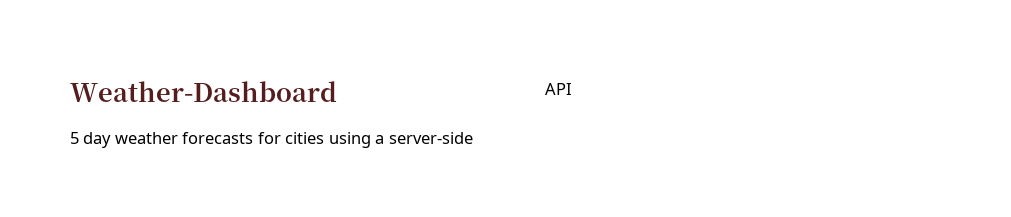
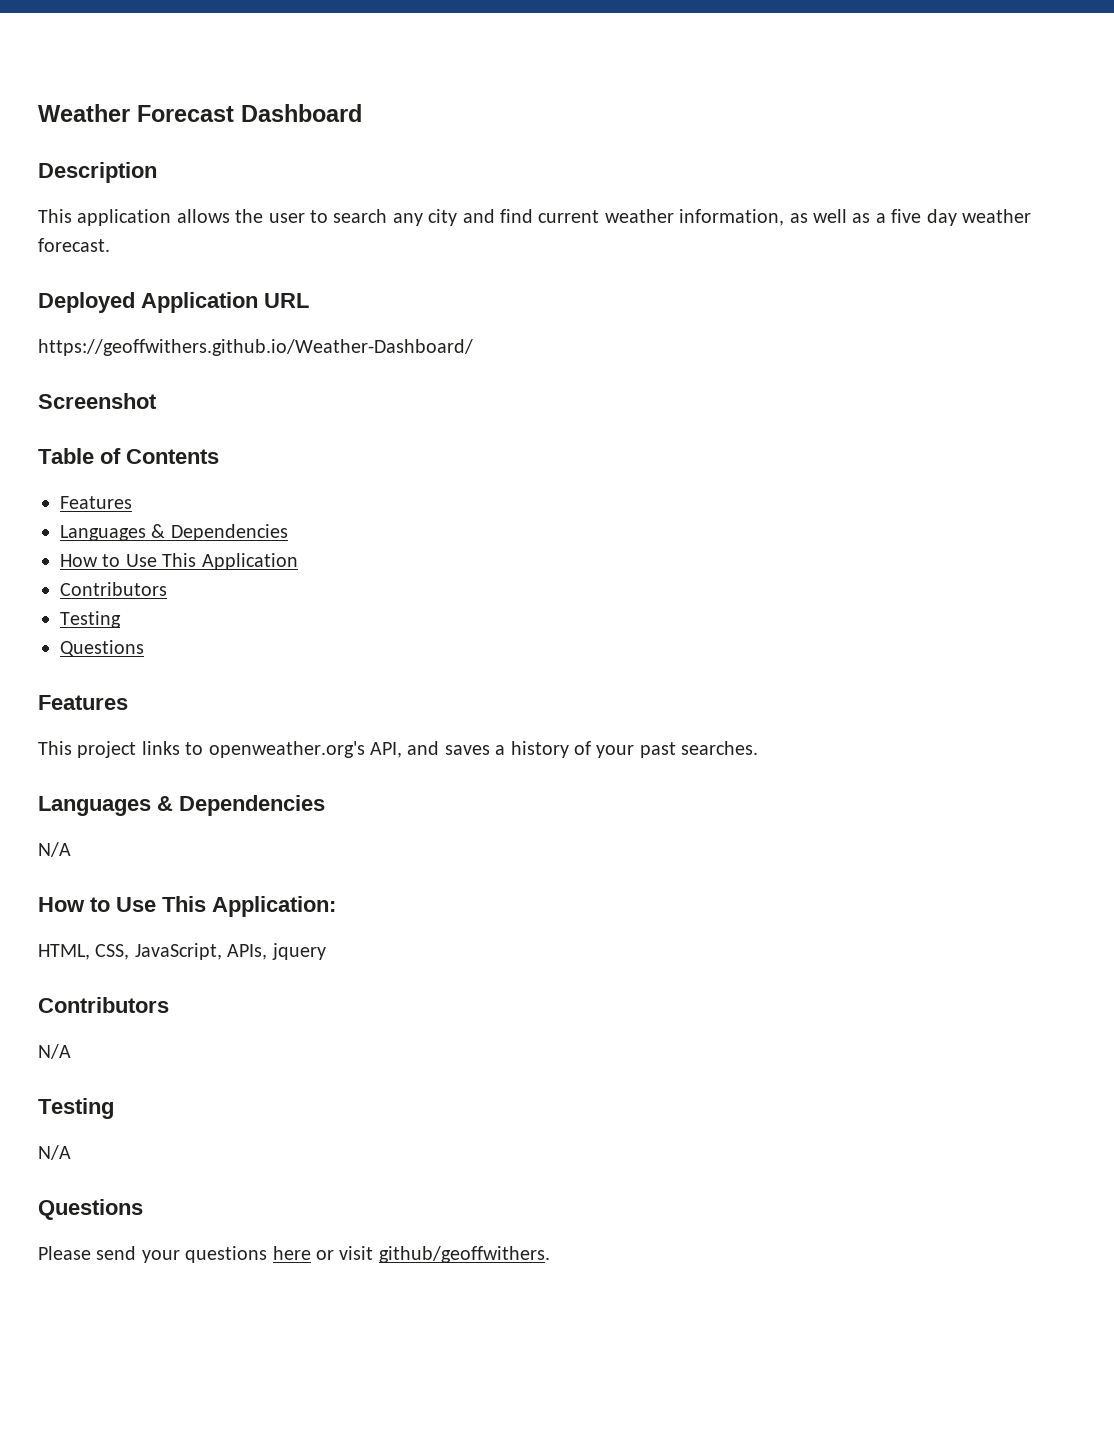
[70,81,337,102] [70,132,473,148] [545,83,572,95] Weather-Dashboard // 5 day weather forecasts for cities using a server-side API -> [38,104,362,122] [38,162,157,183] [38,209,1031,226] [38,238,110,252] [38,292,309,313] [38,339,473,356] [38,393,157,409] [38,448,219,464] [60,496,132,509] [60,524,288,541] [60,553,298,570] [60,582,167,596] [60,611,121,628] [60,640,144,657] [38,695,128,710] [38,741,759,758] [38,795,325,816] [38,842,71,857] [38,896,336,917] [38,943,326,960] [38,997,169,1013] [38,1044,71,1059] [38,1098,114,1119] [38,1145,71,1160] [38,1199,143,1220] [38,1246,550,1263] Weather Forecast Dashboard // Description // This application allows the user to search any city and find current weather information, as well as a five day weather forecast. // Deployed Application URL // https://geoffwithers.github.io/Weather-Dashboard/ // Screenshot // Table of Contents // Features // Languages & Dependencies // How to Use This Application // Contributors // Testing // Questions // Features // This project links to openweather.org's API, and saves a history of your past searches. // Languages & Dependencies // N/A // How to Use This Application: // HTML, CSS, JavaScript, APIs, jquery // Contributors // N/A // Testing // N/A // Questions // Please send your questions here or visit github/geoffwithers.

